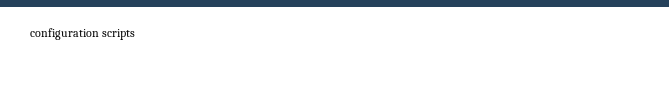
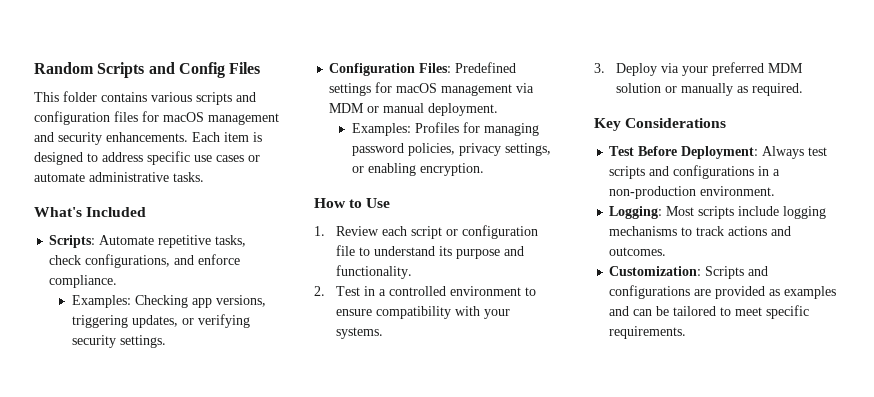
[30,28,136,40] configuration scripts -> [34,62,261,78] [34,91,256,105] [34,111,279,125] [34,132,262,145] [34,151,260,165] [34,172,204,182] [34,207,147,217] [49,235,247,248] [49,254,241,268] [49,275,118,288] [71,295,266,308] [71,314,250,328] [71,335,166,348] [329,62,517,76] [329,82,535,96] [329,103,499,116] [351,122,539,136] [351,143,551,156] [351,163,484,176] [314,198,391,208] [314,225,539,239] [336,245,525,259] [336,265,413,279] [314,286,537,296] [336,306,511,319] [336,327,384,339] [594,62,804,76] [616,83,804,96] [594,118,727,131] [609,146,828,159] [609,165,781,179] [609,186,776,199] [609,206,827,219] [609,226,792,236] [609,247,667,256] [609,266,769,279] [609,285,837,299] [609,305,810,319] [609,326,687,339] Random Scripts and Config Files // This folder contains various scripts and configuration files for macOS management and security enhancements. Each item is designed to address specific use cases or automate administrative tasks. // What's Included // Scripts: Automate repetitive tasks, check configurations, and enforce compliance. // Examples: Checking app versions, triggering updates, or verifying security settings. // Configuration Files: Predefined settings for macOS management via MDM or manual deployment. // Examples: Profiles for managing password policies, privacy settings, or enabling encryption. // How to Use // 1. Review each script or configuration file to understand its purpose and functionality. // 2. Test in a controlled environment to ensure compatibility with your systems. // 3. Deploy via your preferred MDM solution or manually as required. // Key Considerations // Test Before Deployment: Always test scripts and configurations in a non-production environment. // Logging: Most scripts include logging mechanisms to track actions and outcomes. // Customization: Scripts and configurations are provided as examples and can be tailored to meet specific requirements.

